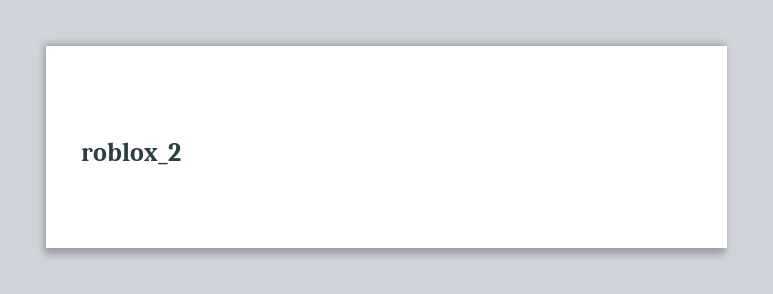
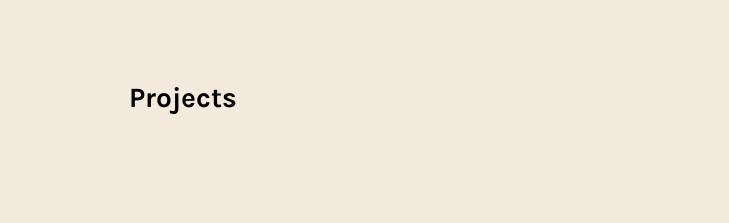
[81,142,181,165] roblox_2 -> [129,87,237,115] Projects

